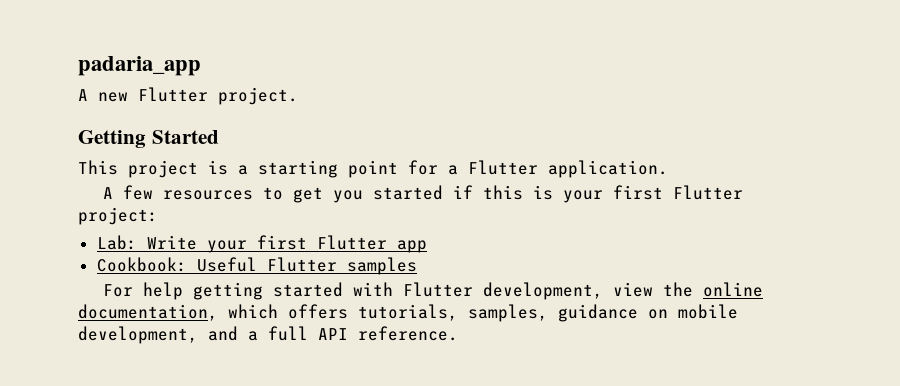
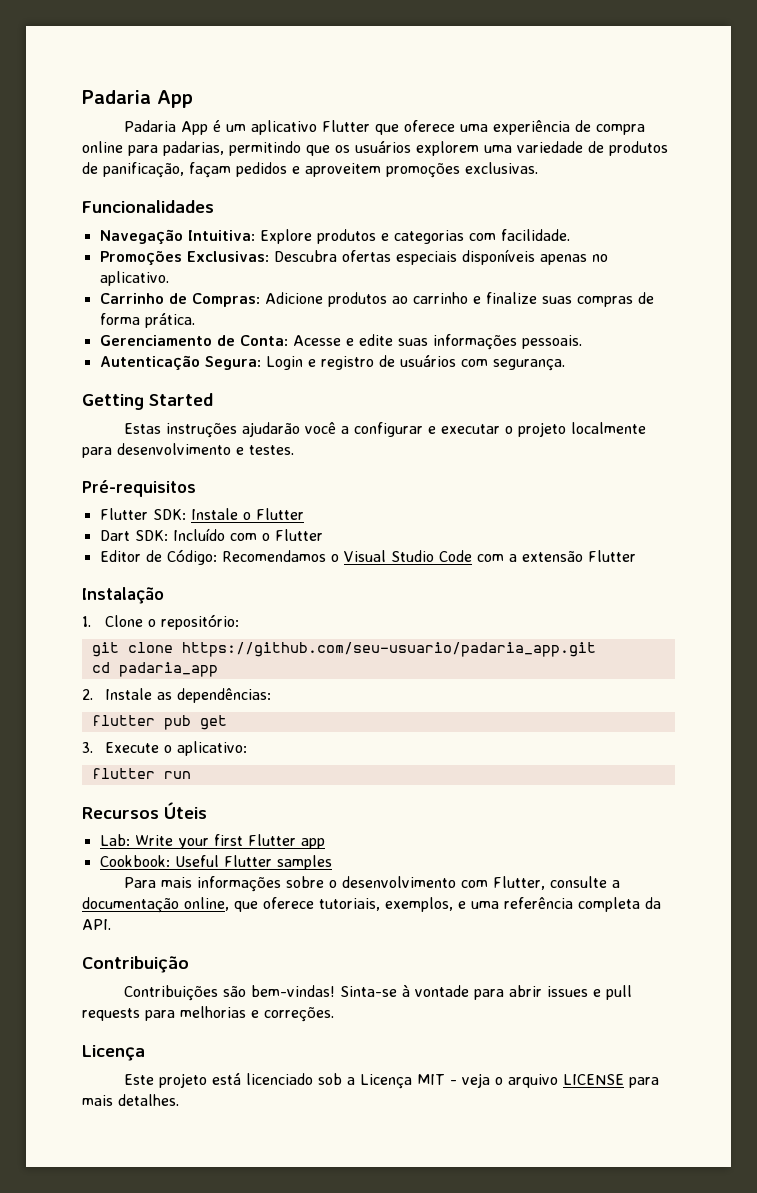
[78,56,201,76] [78,87,298,105] [78,130,219,148] [78,160,668,178] [102,185,743,203] [78,207,158,225] padaria_app // A new Flutter project. // Getting Started // This project is a starting point for a Flutter application. // A few resources to get you started if this is your first Flutter project: -> [82,90,193,108] [123,120,645,135] [82,141,668,156] [82,162,538,178] [82,200,214,213] [99,229,570,244] [99,249,608,265] [99,271,169,286] [99,292,654,307] [99,313,195,328] [99,334,582,350] [99,355,565,371] [82,393,213,410] [123,422,646,438] [82,443,294,458] [82,480,196,497] [99,508,304,520] [99,528,323,541] [99,549,636,565] [82,587,164,604] [82,614,239,630] [91,642,596,657] [91,662,218,677] [82,688,271,703] [91,715,227,730] [82,741,247,756] [91,768,191,779] [82,802,207,819] Padaria App // Padaria App é um aplicativo Flutter que oferece uma experiência de compra online para padarias, permitindo que os usuários explorem uma variedade de produtos de panificação, façam pedidos e aproveitem promoções exclusivas. // Funcionalidades // Navegação Intuitiva: Explore produtos e categorias com facilidade. // Promoções Exclusivas: Descubra ofertas especiais disponíveis apenas no aplicativo. // Carrinho de Compras: Adicione produtos ao carrinho e finalize suas compras de forma prática. // Gerenciamento de Conta: Acesse e edite suas informações pessoais. // Autenticação Segura: Login e registro de usuários com segurança. // Getting Started // Estas instruções ajudarão você a configurar e executar o projeto localmente para desenvolvimento e testes. // Pré-requisitos // Flutter SDK: Instale o Flutter // Dart SDK: Incluído com o Flutter // Editor de Código: Recomendamos o Visual Studio Code com a extensão Flutter // Instalação // 1. Clone o repositório: // git clone https://github.com/seu-usuario/padaria_app.git // cd padaria_app // 2. Instale as dependências: // flutter pub get // 3. Execute o aplicativo: // flutter run // Recursos Úteis
[102,282,763,300] [78,304,738,322] [78,326,458,344] For help getting started with Flutter development, view the online documentation, which offers tutorials, samples, guidance on mobile development, and a full API reference. -> [123,876,620,892] [82,897,661,913] [82,919,111,930] [82,956,189,973] [123,985,632,1001] [82,1006,334,1022] [82,1045,145,1061] [123,1073,659,1089] [82,1094,179,1106] Para mais informações sobre o desenvolvimento com Flutter, consulte a documentação online, que oferece tutoriais, exemplos, e uma referência completa da API. // Contribuição // Contribuições são bem-vindas! Sinta-se à vontade para abrir issues e pull requests para melhorias e correções. // Licença // Este projeto está licenciado sob a Licença MIT - veja o arquivo LICENSE para mais detalhes.

